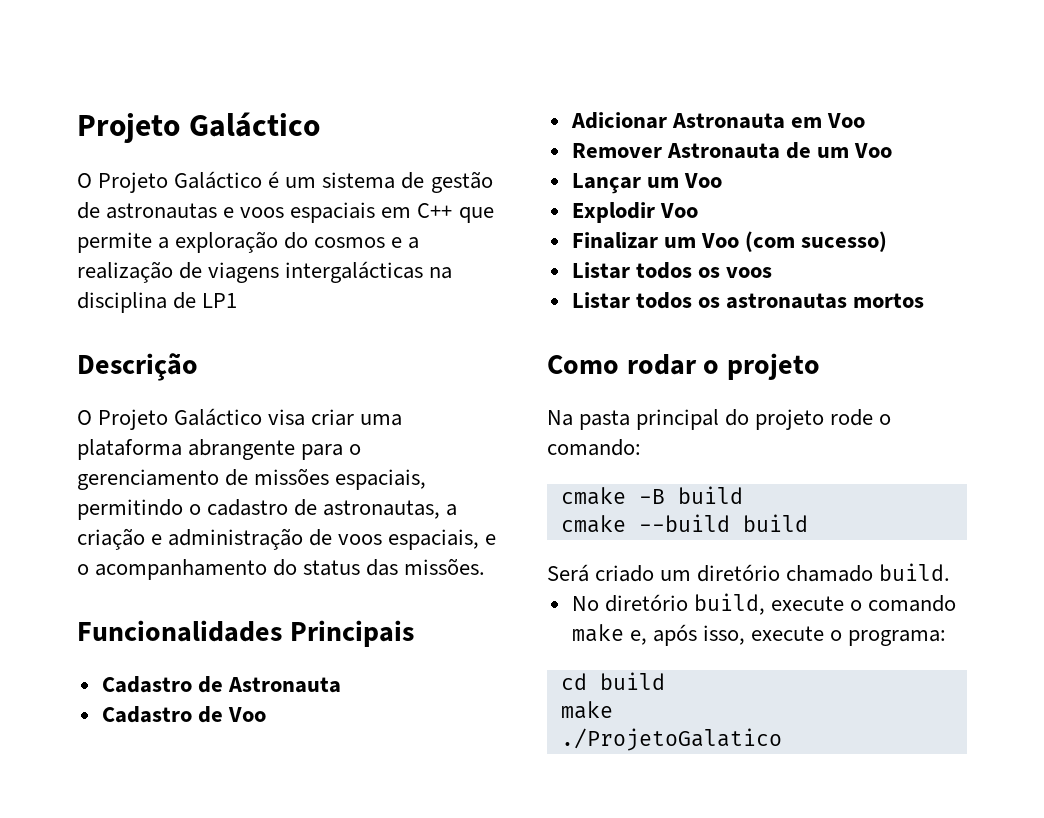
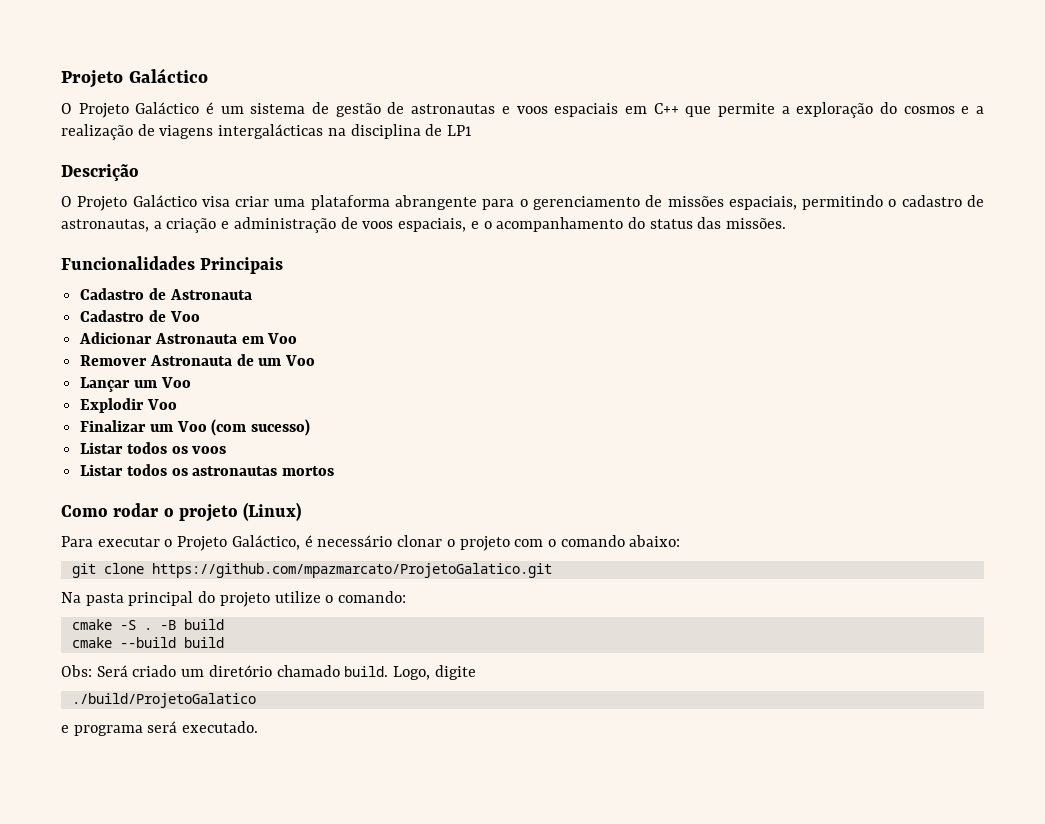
(820, 366) none -> [243,502,302,521] [61,535,681,551] [71,563,552,578] (Linux) // Para executar o Projeto Galáctico, é necessário clonar o projeto com o comando abaixo: // git clone https://github.com/mpazmarcato/ProjetoGalatico.git
[830,409,874,426] rode -> [274,591,321,603] utilize
(626, 496) none -> [119,620,152,630] -S .
(808, 523) none -> [61,665,92,677] Obs:
[571,593,957,615] [571,624,947,646] [560,672,665,690] [560,701,613,719] [560,728,782,751] // No diretório build, execute o comando make e, após isso, execute o programa: // cd build // make // ./ProjetoGalatico -> [393,665,476,680] [71,693,256,708] [61,721,259,736] Logo, digite // ./build/ProjetoGalatico // e programa será executado.

